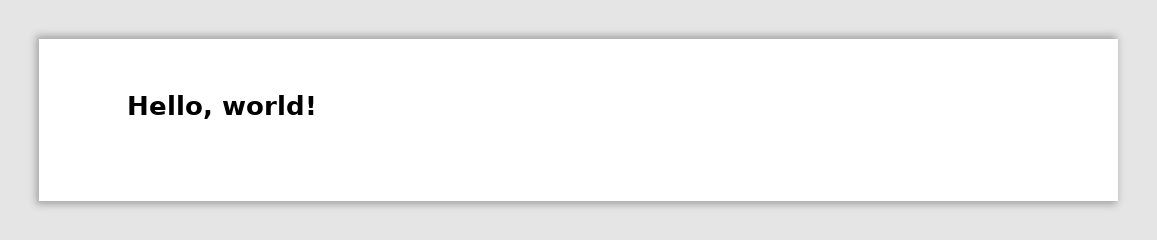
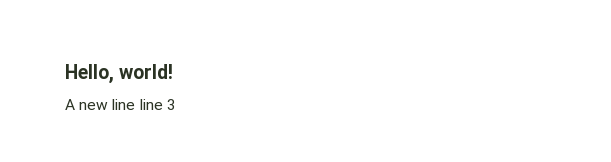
(317, 105) none -> [65,99,176,110] // A new line line 3

